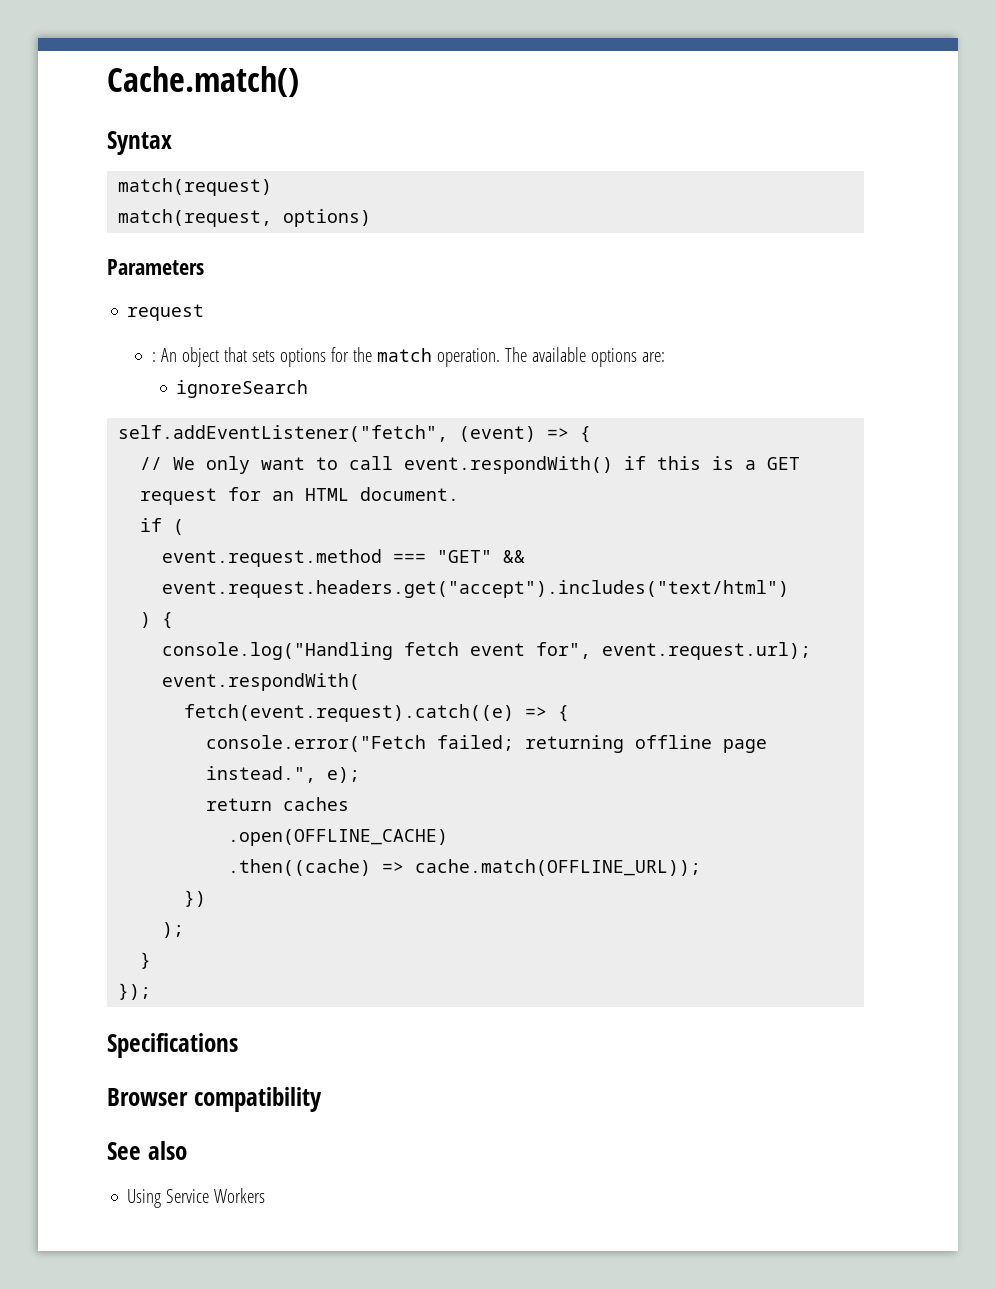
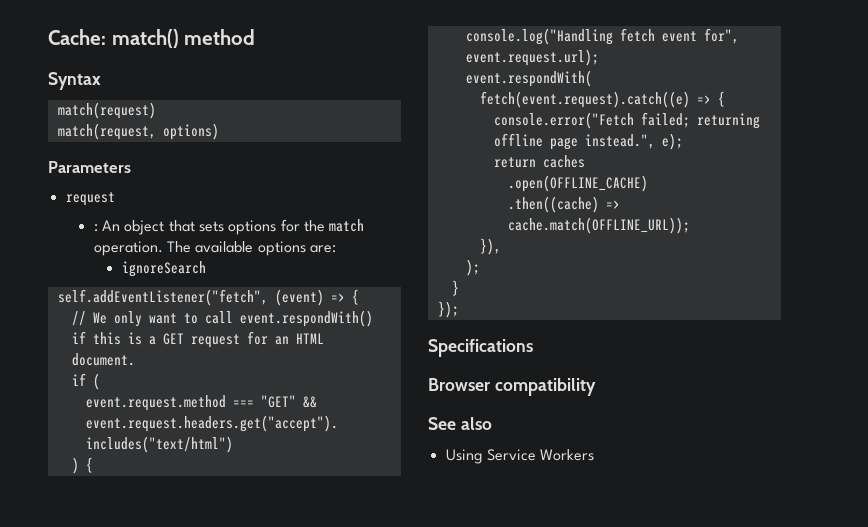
[107,66,299,97] Cache.match() -> [48,29,256,48] Cache: match() method
[184,890,207,907] }) -> [479,238,501,255] }),

